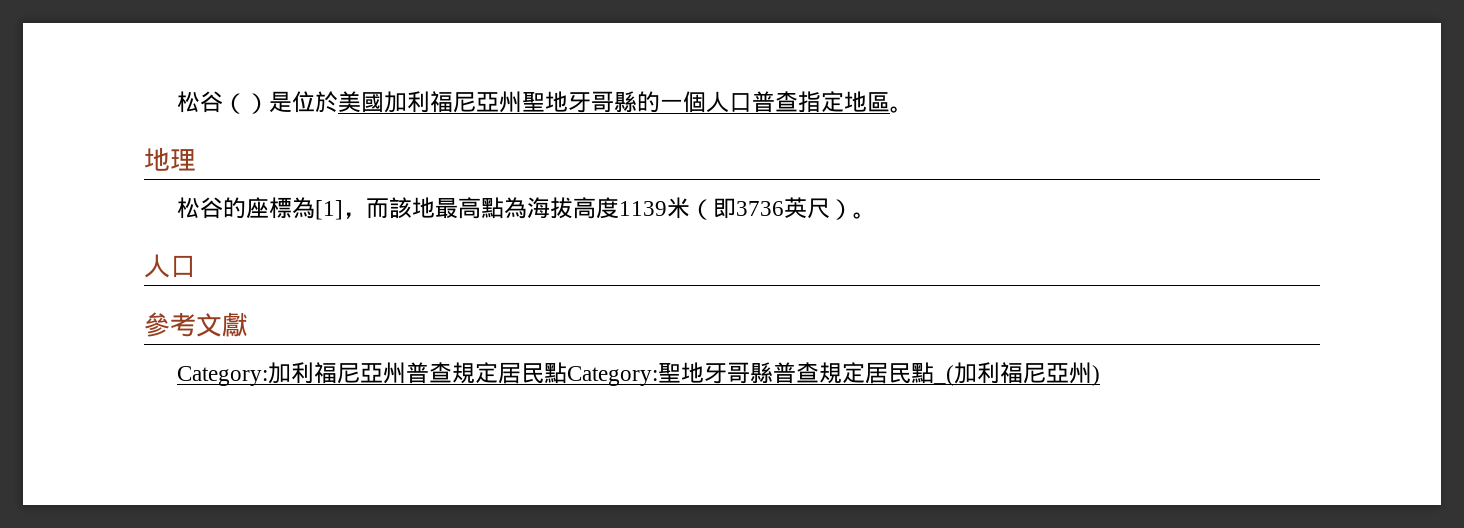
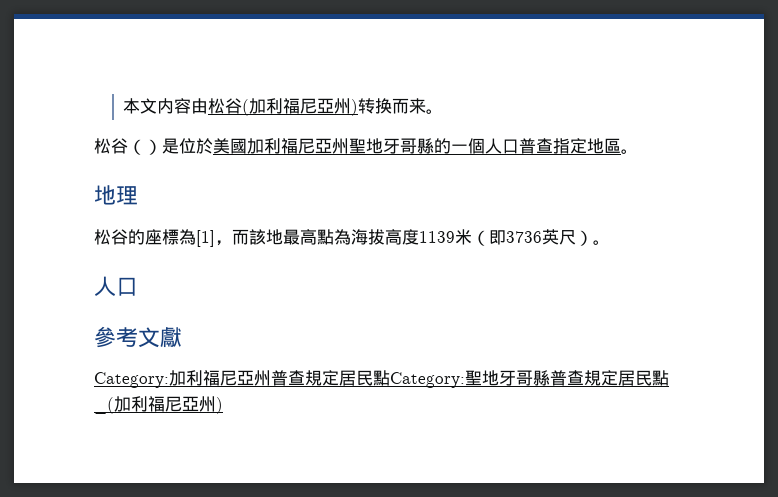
(176, 102) none -> [123,98,444,116] 本文内容由松谷(加利福尼亞州)转换而来。 //

